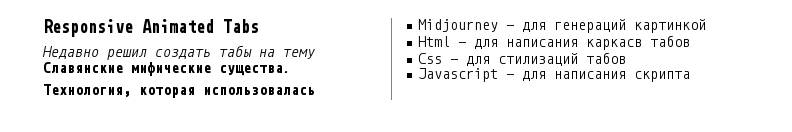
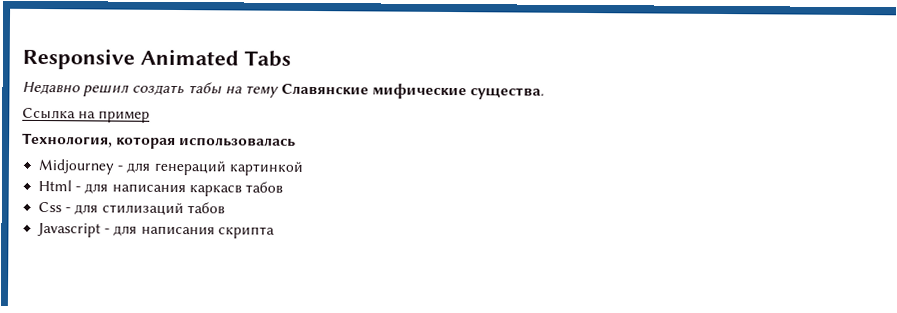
(291, 70) none -> [22,107,151,123] // Ссылка на пример

